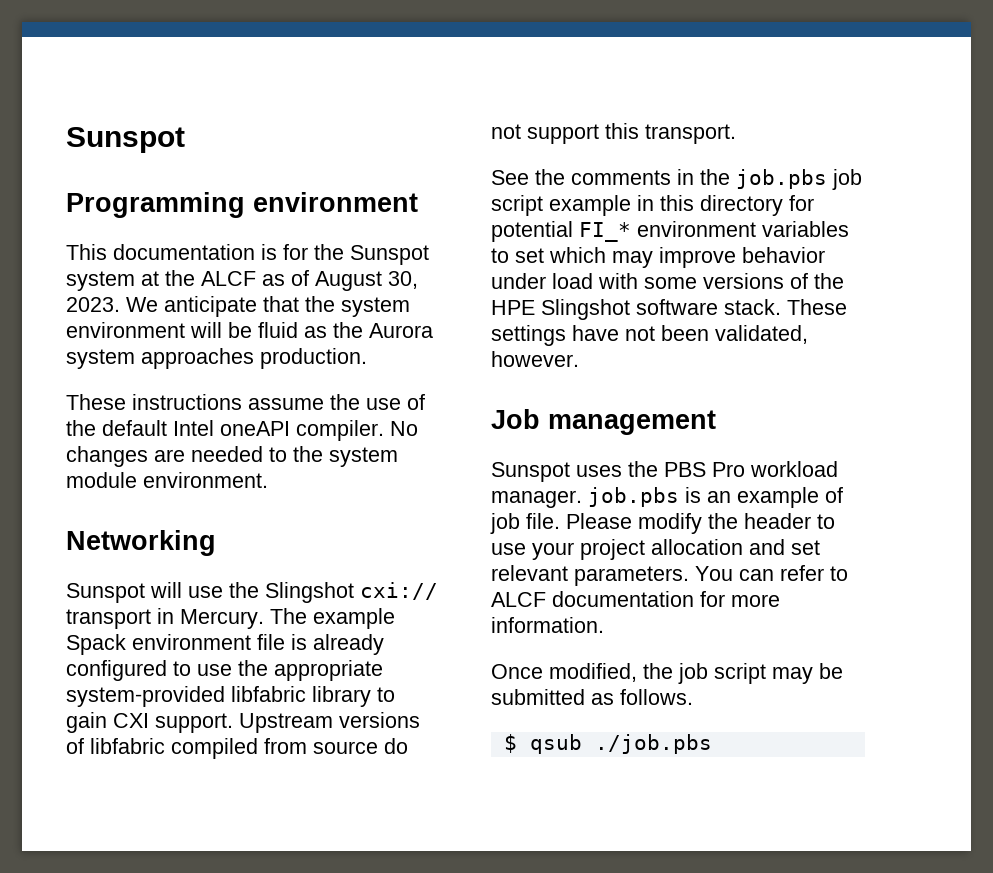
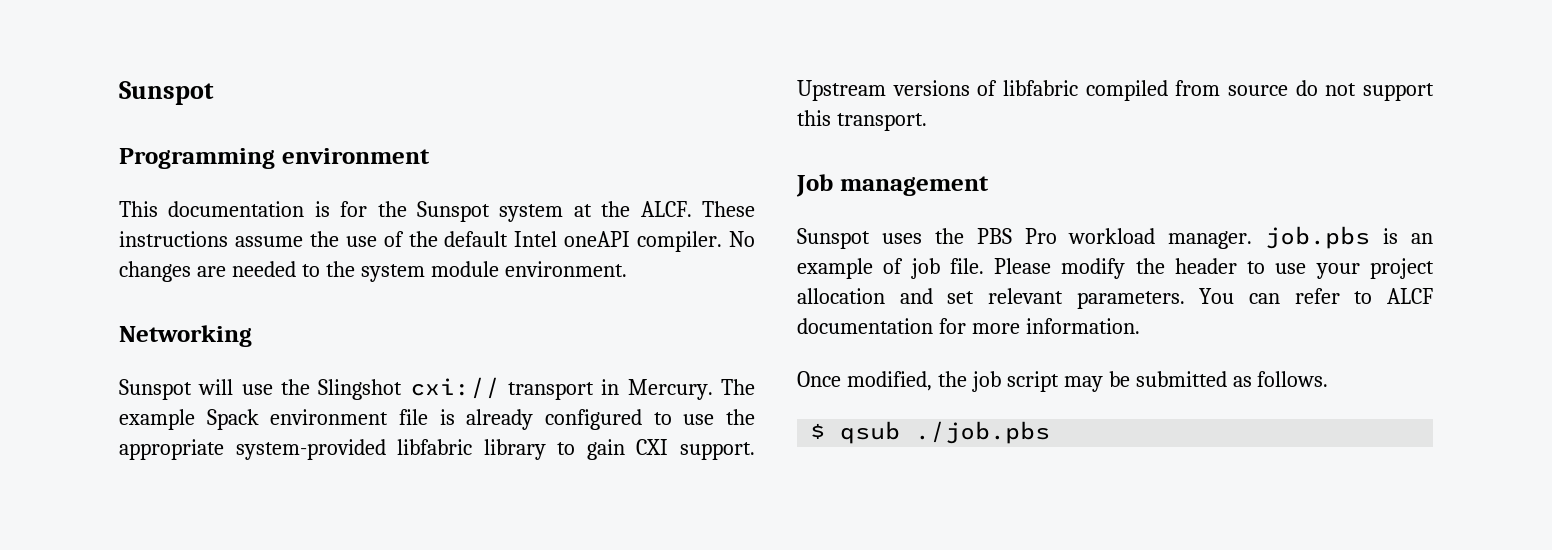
[201,270,418,291] [66,296,410,317] [66,322,433,338] [66,348,367,369] ALCF as of August 30, 2023. We anticipate that the system environment will be fluid as the Aurora system approaches production. // -> [640,201,692,217] ALCF.
[491,169,862,190] [491,195,814,216] [491,221,849,242] [491,247,825,268] [491,273,844,289] [491,299,847,320] [491,325,808,346] [491,351,579,367] // See the comments in the job.pbs job script example in this directory for potential FI_* environment variables to set which may improve behavior under load with some versions of the HPE Slingshot software stack. These settings have not been validated, however. -> (927, 122) none

